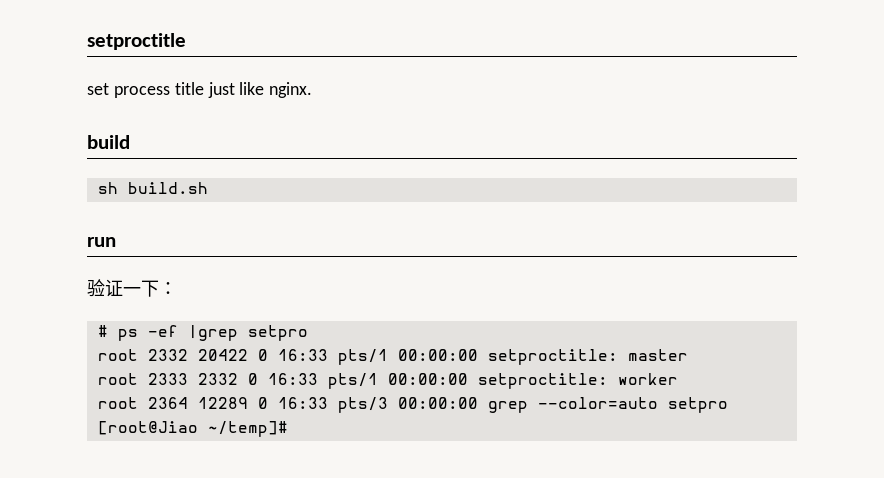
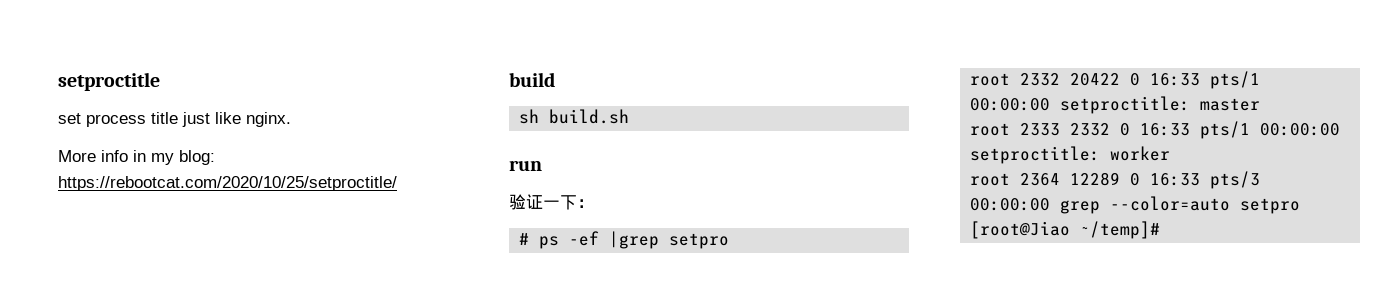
(313, 90) none -> [58,150,215,165] [58,176,397,191] // More info in my blog: https://rebootcat.com/2020/10/25/setproctitle/

